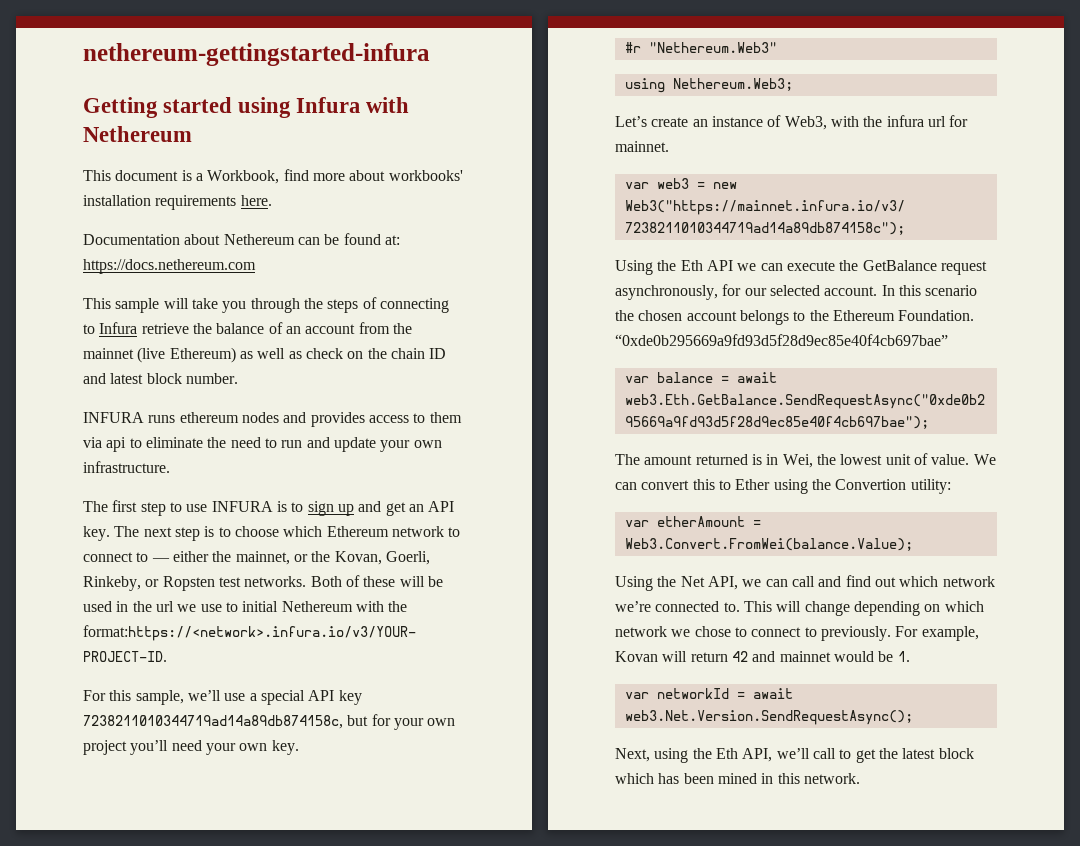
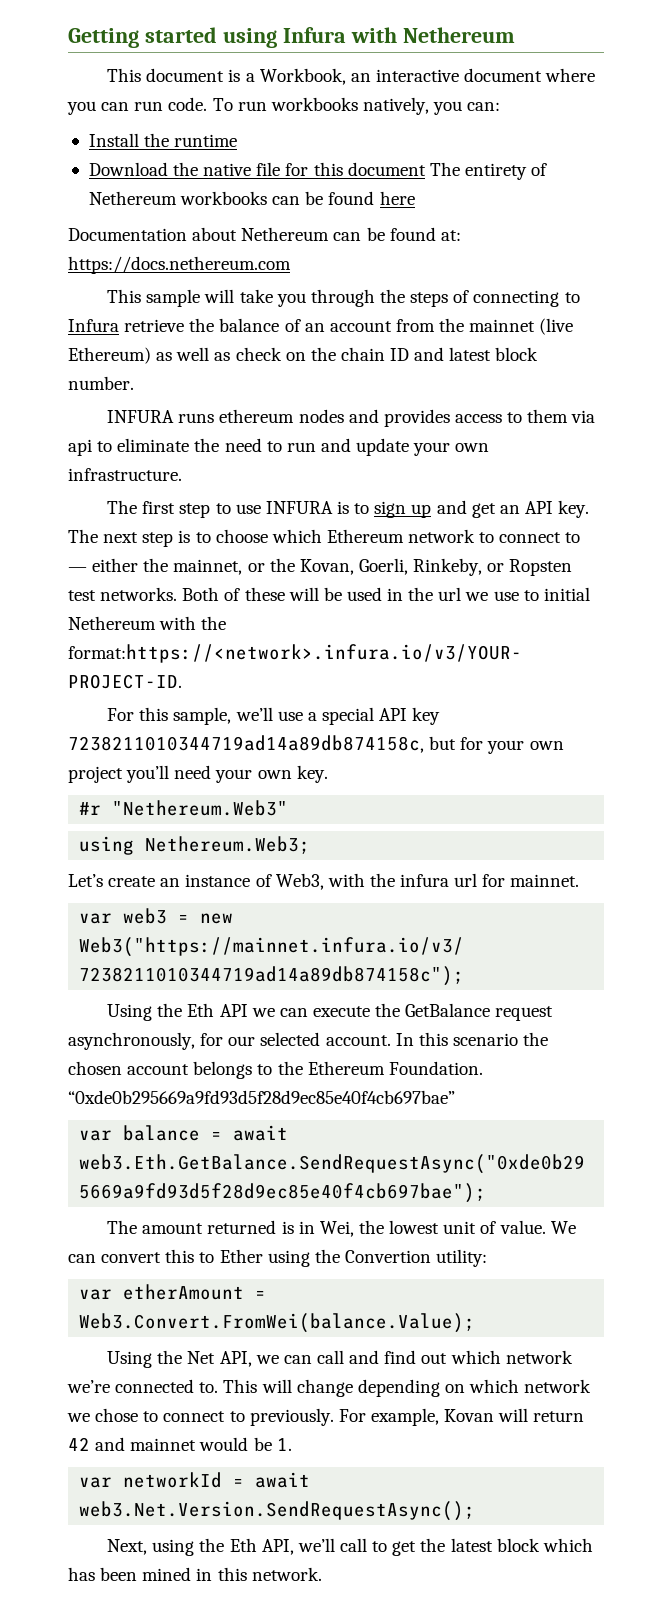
[83,43,430,66] nethereum-gettingstarted-infura // -> (68, 38) none
[283,169,463,181] [83,195,272,210] find more about workbooks' installation requirements here. -> [350,68,596,82] [67,97,501,115] [88,133,238,147] [88,162,548,180] [88,191,415,205] an interactive document where you can run code. To run workbooks natively, you can: // Install the runtime // Download the native file for this document The entirety of Nethereum workbooks can be found here

